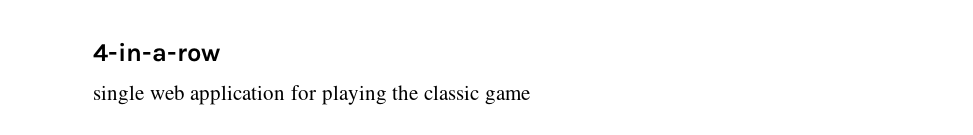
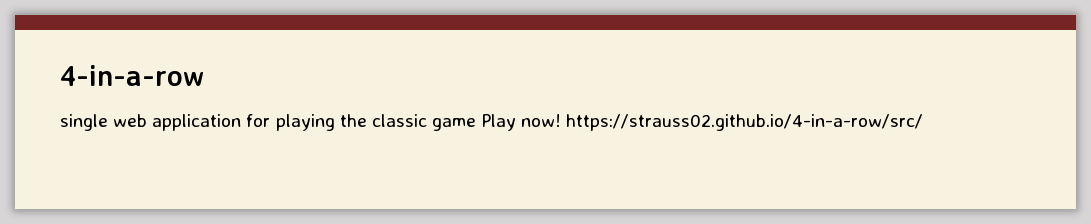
(530, 97) none -> [481,114,924,131] Play now! https://strauss02.github.io/4-in-a-row/src/

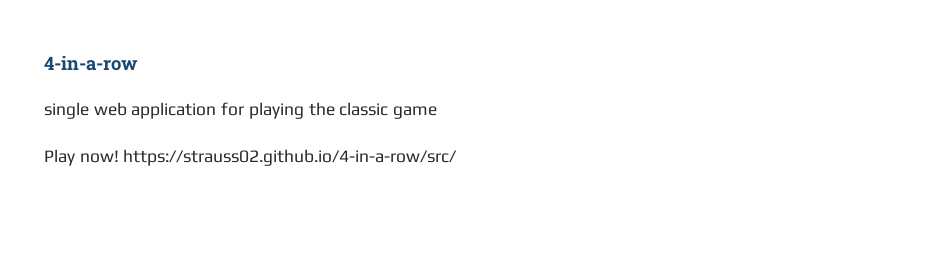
(476, 124) none -> (438, 112) //

